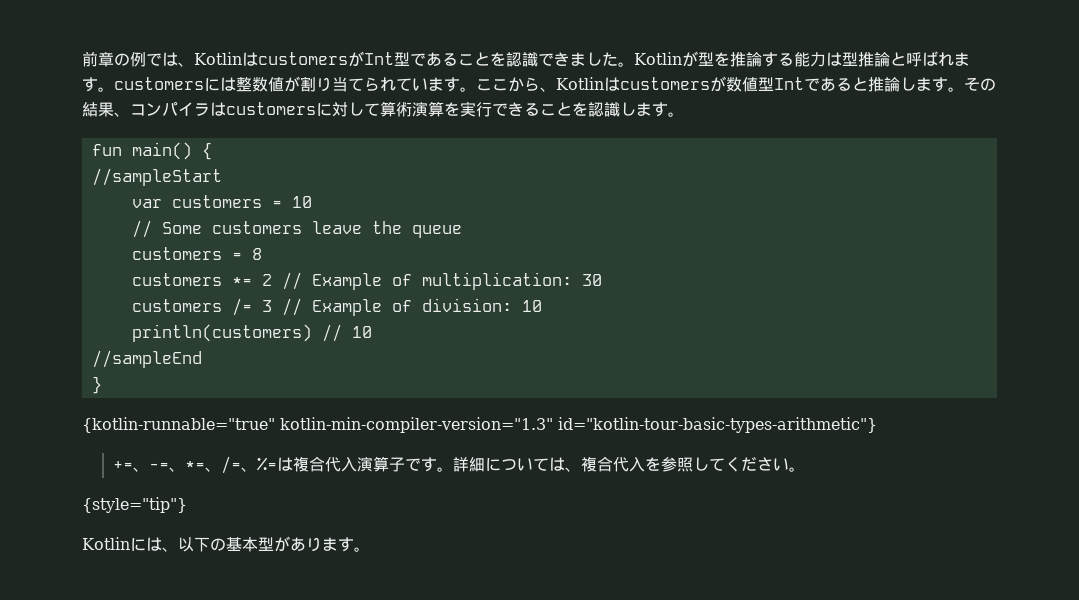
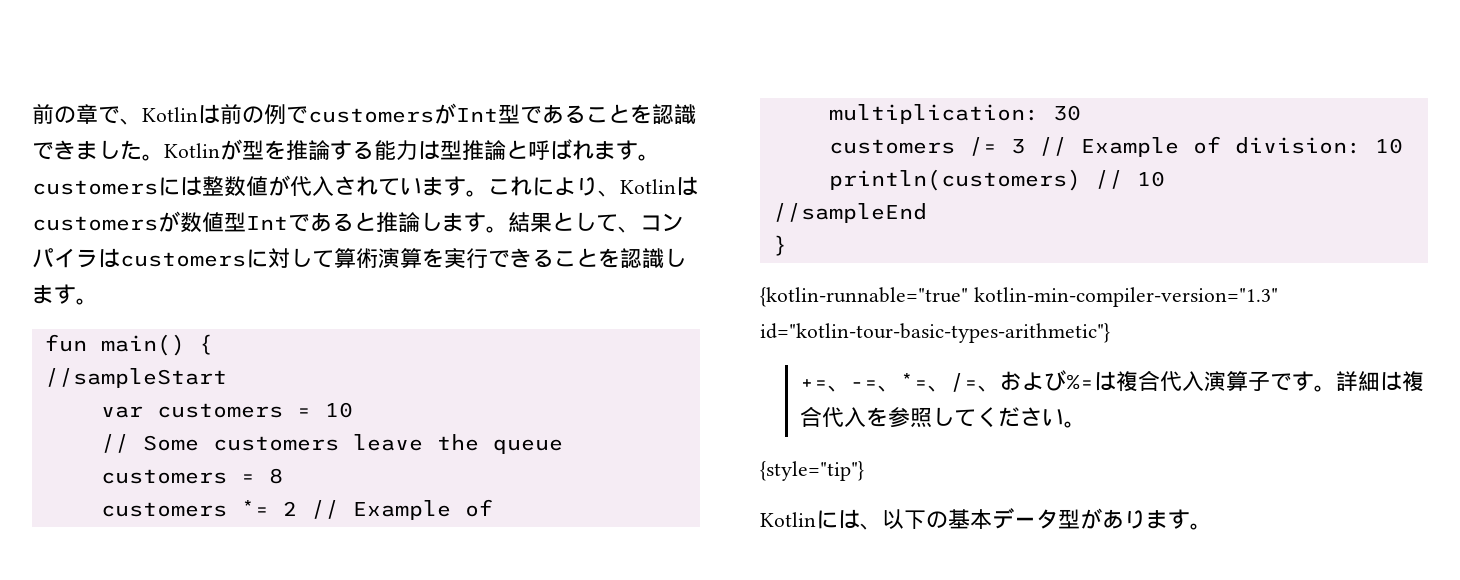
[82,51,258,67] 前章の例では、Kotlinは -> [32,103,308,125] 前の章で、Kotlinは前の例で
[300,76,380,92] 割り当てら -> [290,176,356,196] 代入さ
[492,77,540,92] こから -> [510,176,598,196] れにより
[964,77,996,91] [82,102,114,117] その結果 -> [508,212,618,233] 結果として
(258, 469) none -> [1000,370,1067,391] および
[485,457,582,472] については、 -> [1380,371,1403,391] は
(258, 544) none -> [992,508,1058,529] データ

